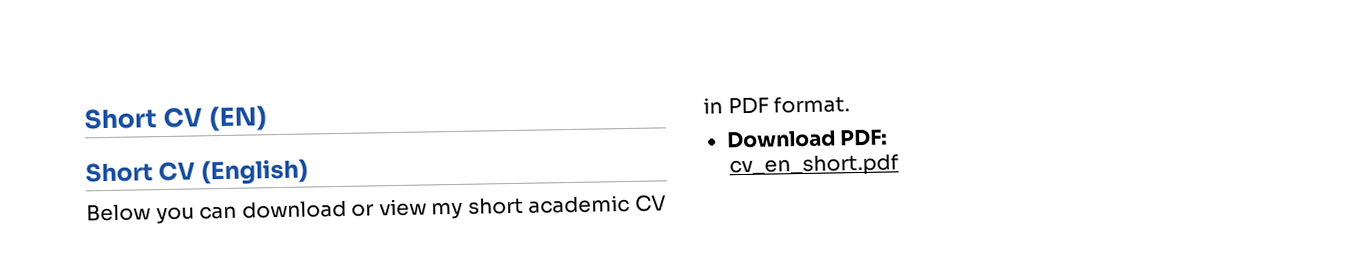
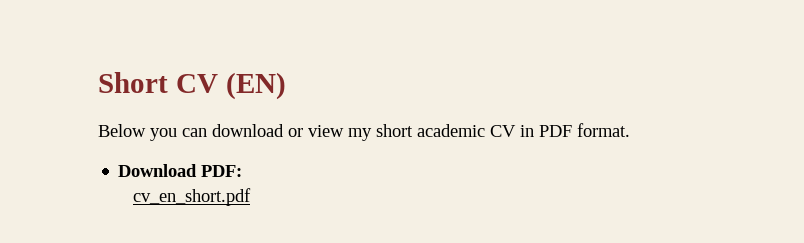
[85,158,308,186] // Short CV (English) -> (286, 86) none

